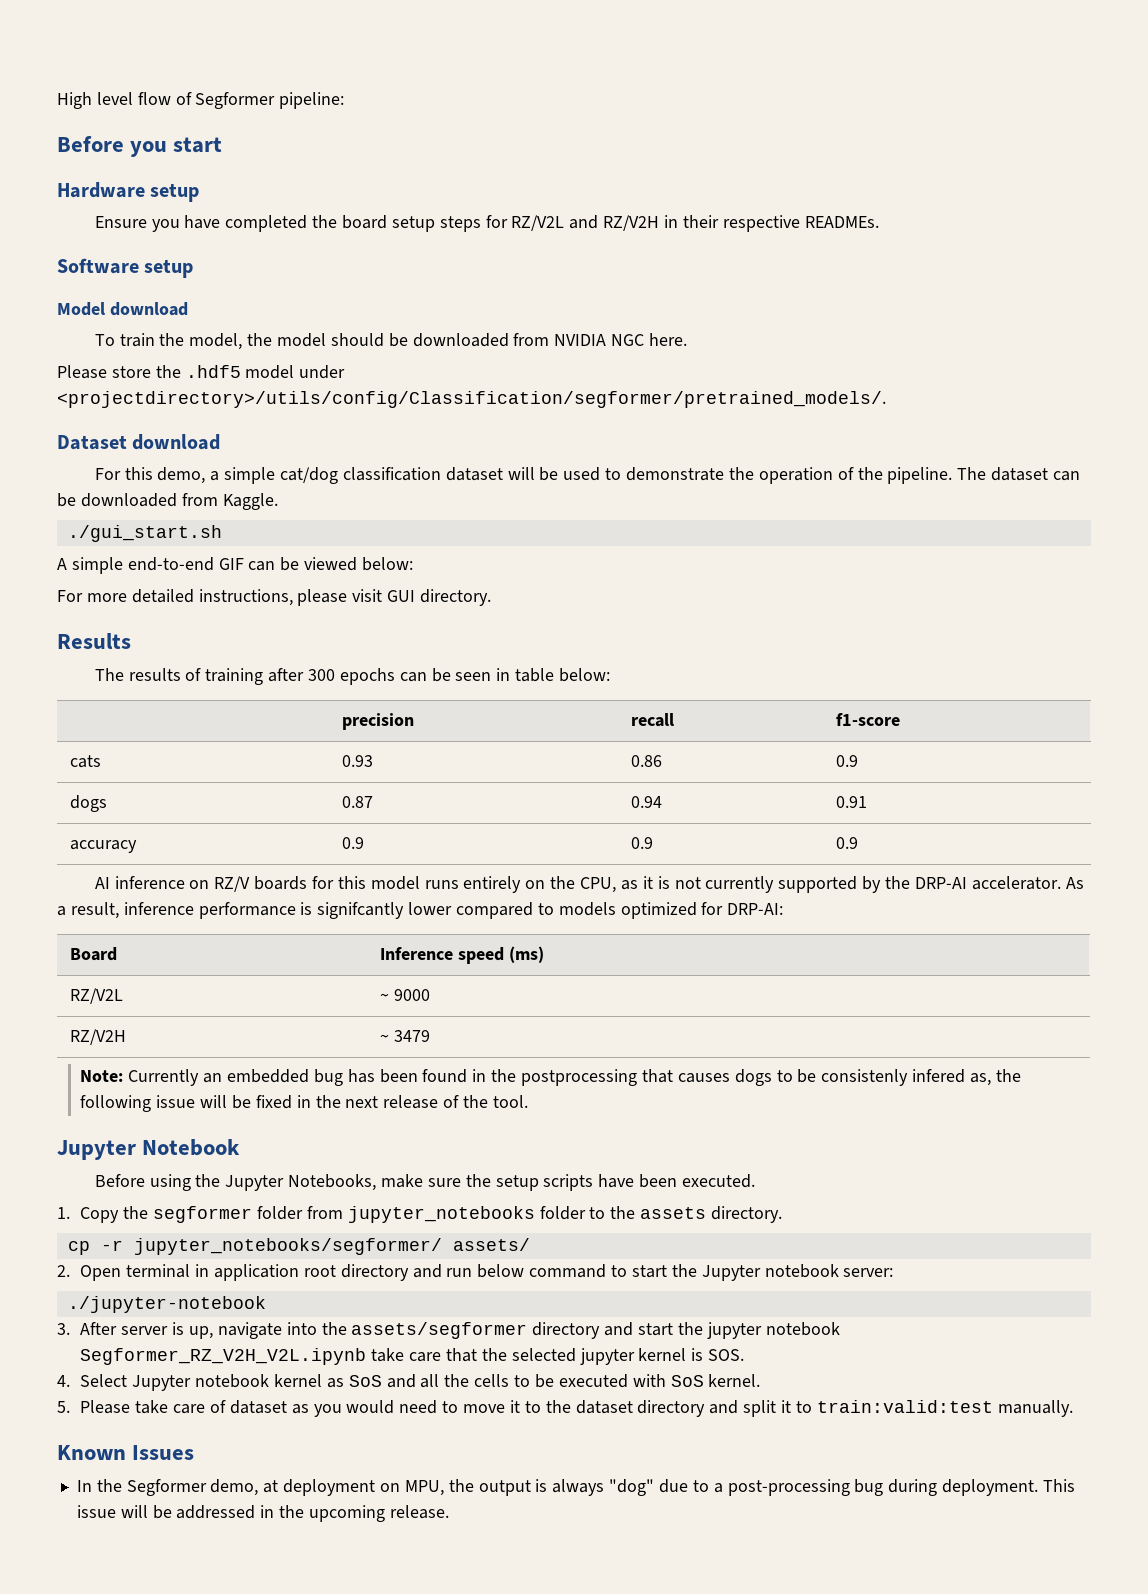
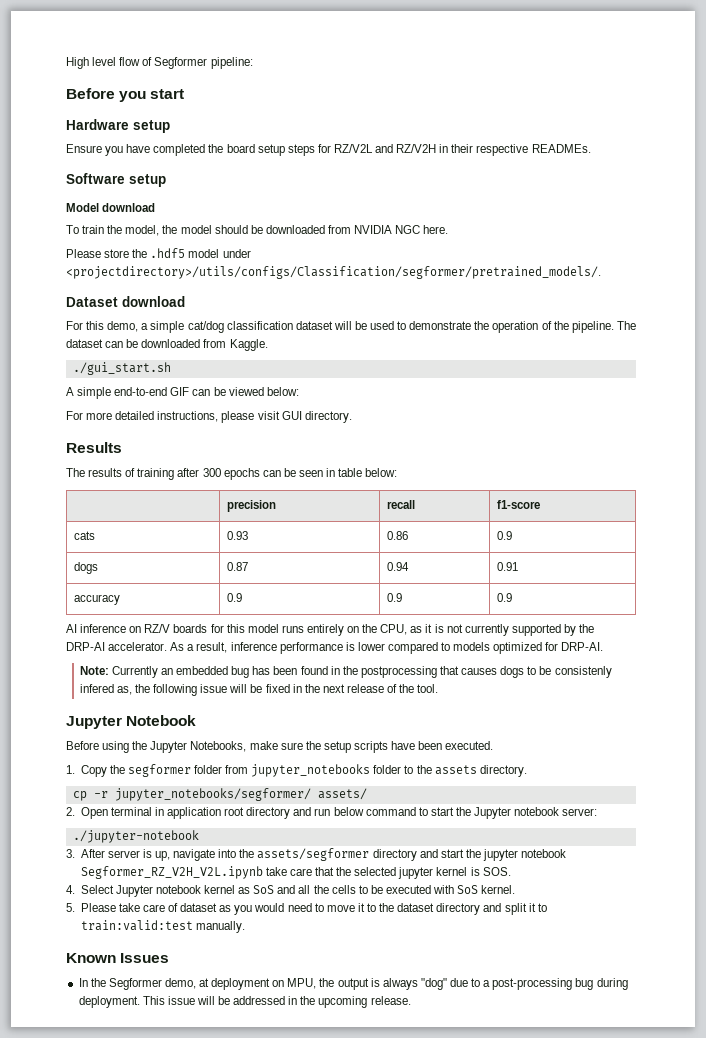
[57,391,886,408] <projectdirectory>/utils/config/Classification/segformer/pretrained_models/. -> [66,266,601,279] <projectdirectory>/utils/configs/Classification/segformer/pretrained_models/.
[317,902,405,919] signifcantly -> (355, 646) none
[727,903,784,915] [70,947,118,961] [380,946,544,964] [70,988,124,1004] [380,989,430,1001] [70,1029,127,1045] [380,1030,430,1042] DRP-AI: // Board | Inference speed (ms) // RZ/V2L | ~ 9000 // RZ/V2H | ~ 3479 -> [561,642,604,651] DRP-AI.

